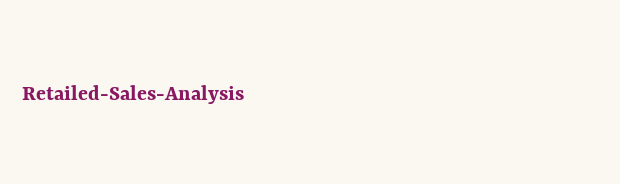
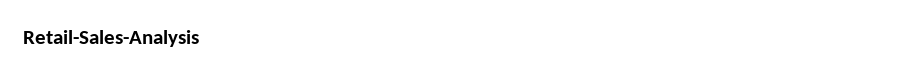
[22,85,244,104] Retailed-Sales-Analysis -> [23,30,199,47] Retail-Sales-Analysis

